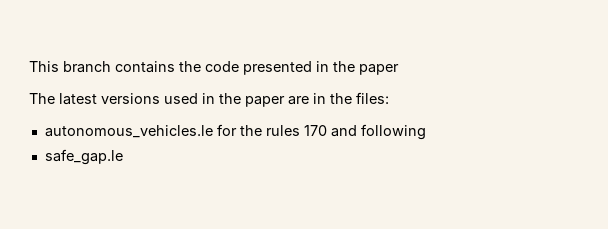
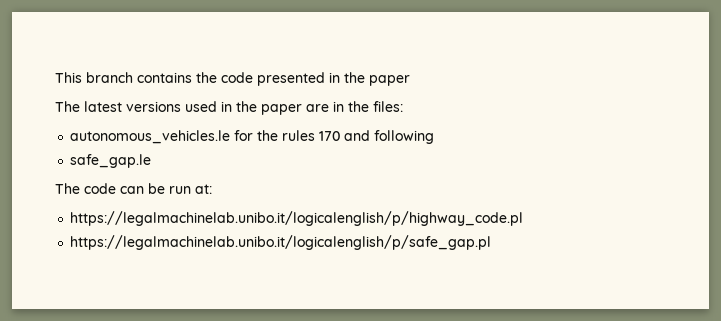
(123, 157) none -> [55,183,212,194] [70,211,524,226] [70,235,492,250] // The code can be run at: // https://legalmachinelab.unibo.it/logicalenglish/p/highway_code.pl // https://legalmachinelab.unibo.it/logicalenglish/p/safe_gap.pl

